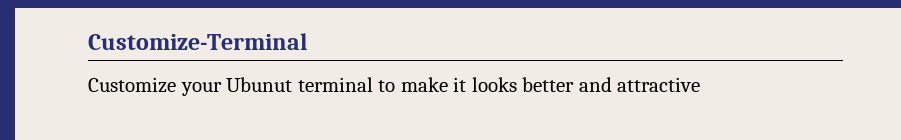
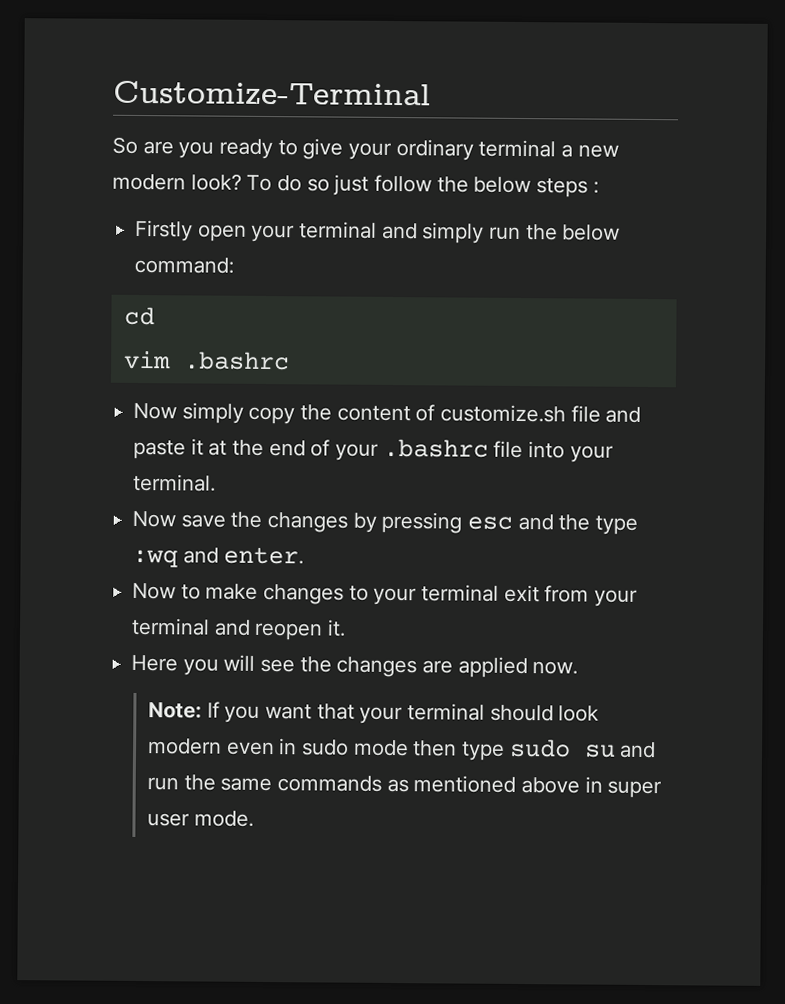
[88,77,701,96] Customize your Ubunut terminal to make it looks better and attractive -> [112,136,619,161] [112,173,599,198] [135,219,621,244] [134,256,235,274] [123,306,155,326] [123,350,290,371] [133,402,642,425] [133,438,614,463] [133,473,217,492] [132,510,639,535] [132,546,305,568] [132,582,639,607] [131,617,347,641] [131,654,579,679] [147,701,600,725] [147,738,657,761] [146,774,663,799] [146,810,254,827] So are you ready to give your ordinary terminal a new modern look? To do so just follow the below steps : // Firstly open your terminal and simply run the below command: // cd // vim .bashrc // Now simply copy the content of customize.sh file and paste it at the end of your .bashrc file into your terminal. // Now save the changes by pressing esc and the type :wq and enter. // Now to make changes to your terminal exit from your terminal and reopen it. // Here you will see the changes are applied now. // Note: If you want that your terminal should look modern even in sudo mode then type sudo su and run the same commands as mentioned above in super user mode.

